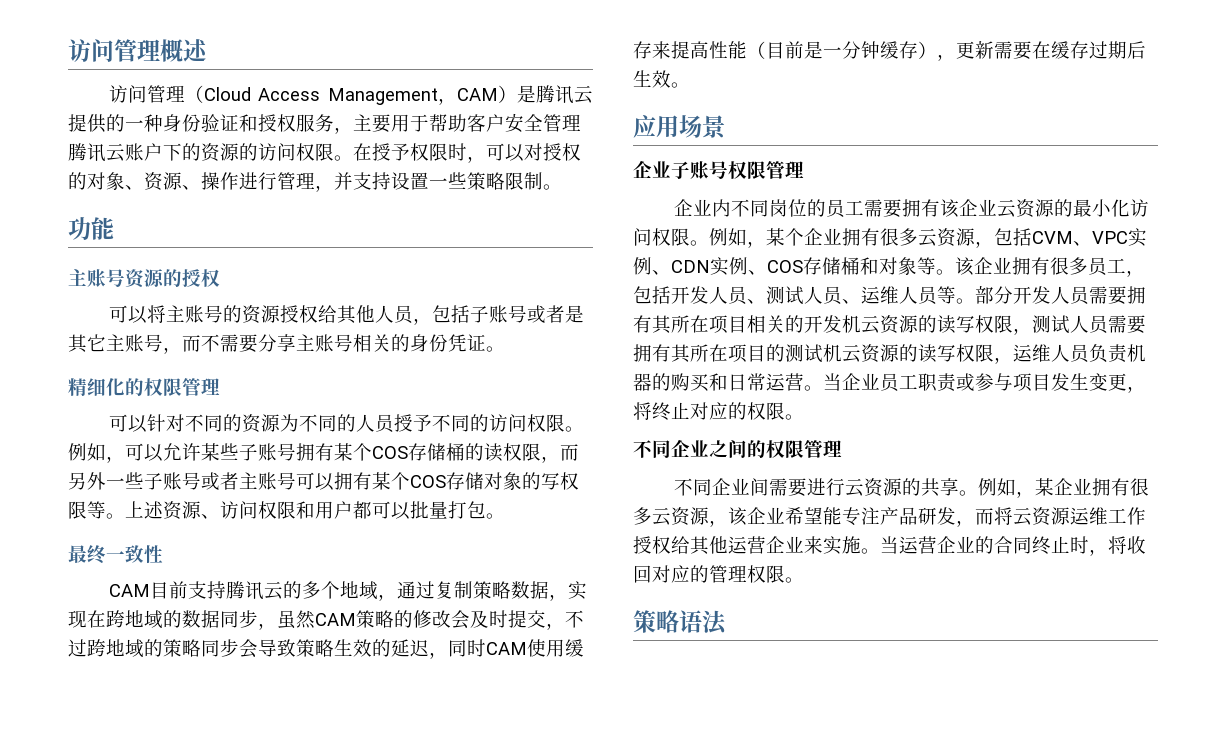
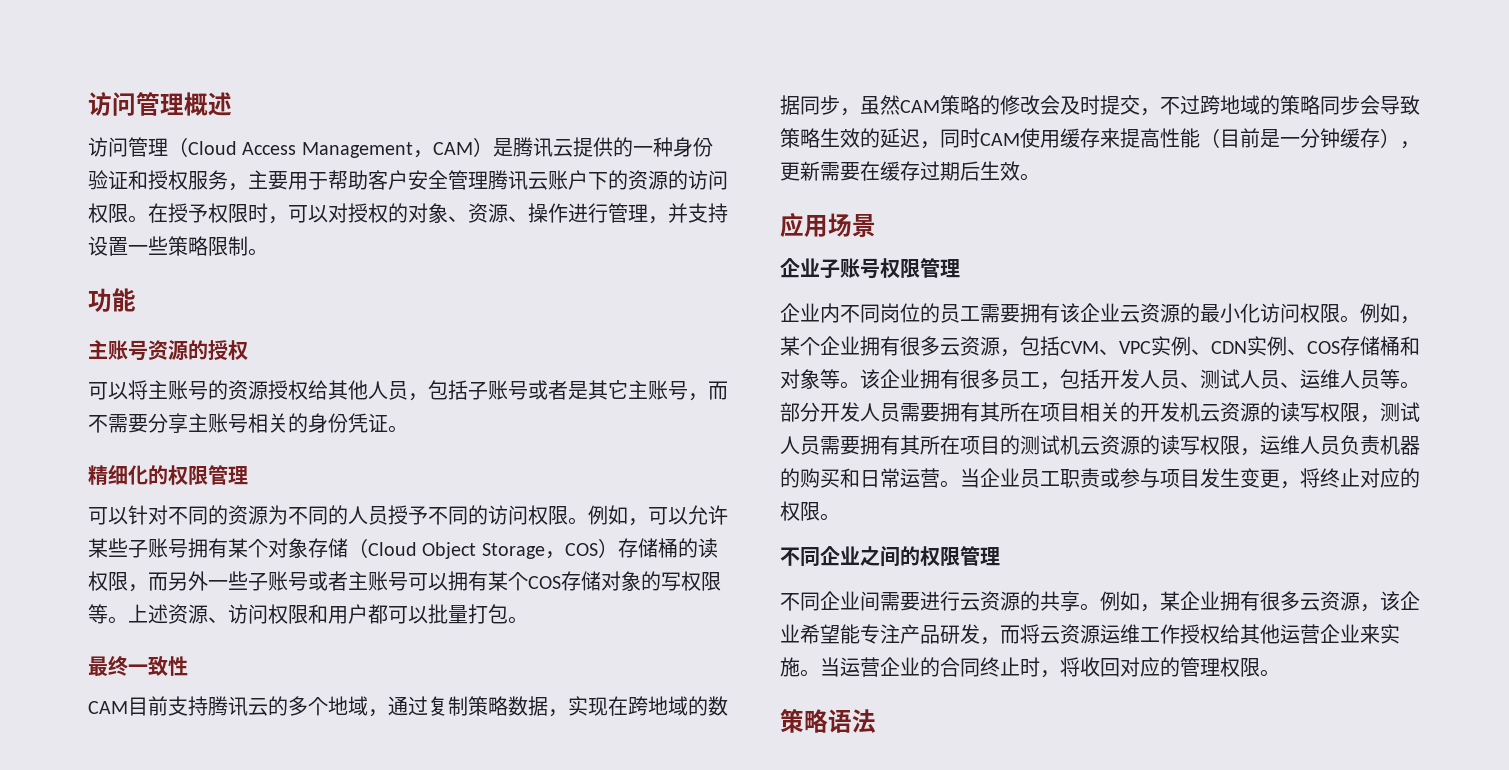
[372,446,408,459] COS -> [268,538,618,559] 对象存储（Cloud Object Storage，COS）

